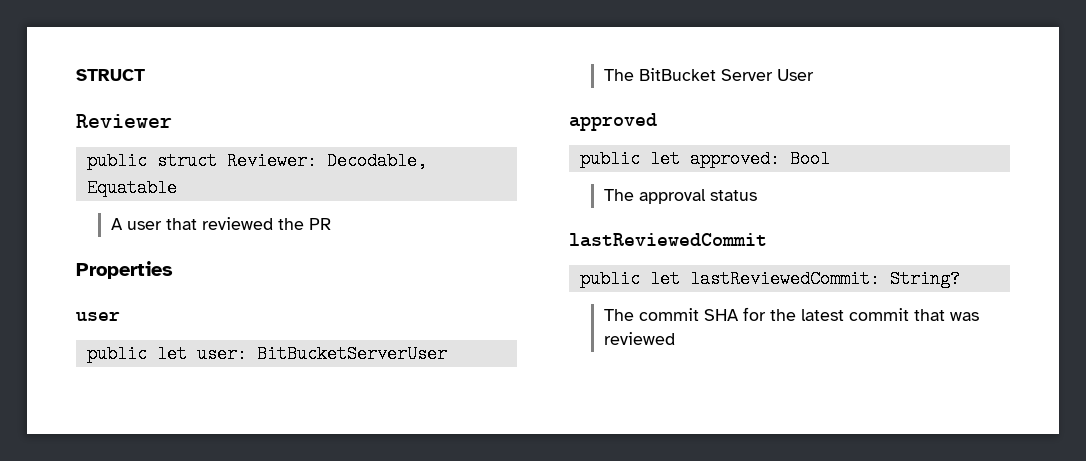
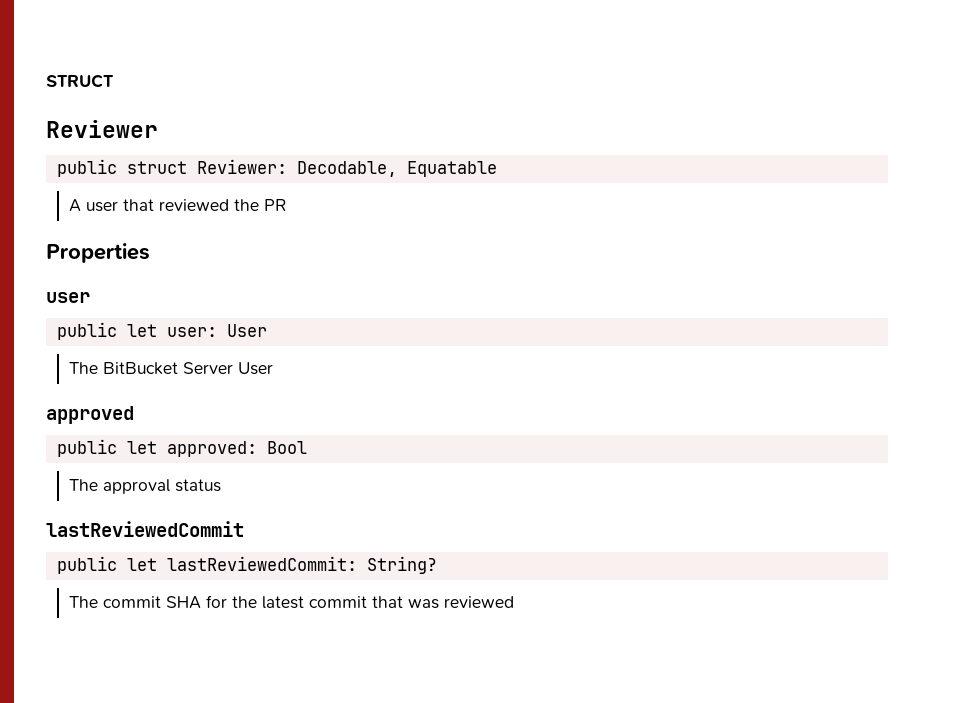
[256,345,447,363] BitBucketServerUser -> [226,324,267,337] User

